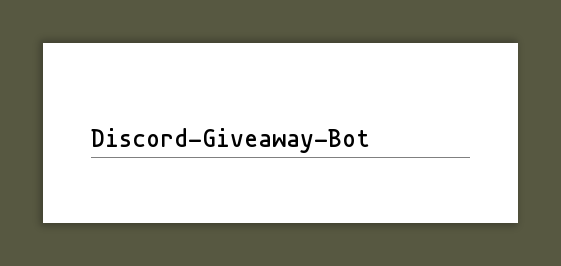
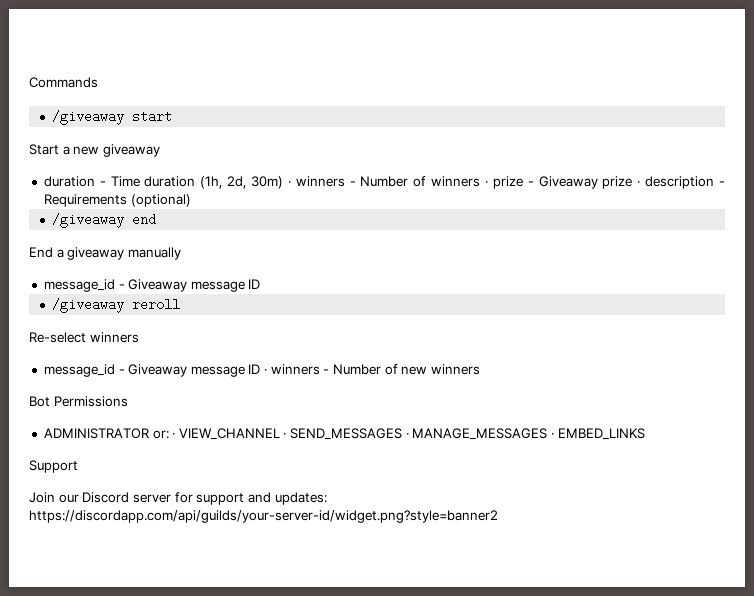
[91,128,370,153] Discord-Giveaway-Bot -> [29,77,98,88] [51,110,172,125] [29,144,160,157] [43,176,725,189] [43,194,191,207] [51,213,156,228] [29,247,181,260] [43,279,261,292] [51,298,180,313] [29,332,139,343] [43,364,480,377] [29,396,128,407] [43,428,645,440] [29,460,78,473] [29,492,327,505] [29,510,498,523] Commands // /giveaway start // Start a new giveaway // duration - Time duration (1h, 2d, 30m) · winners - Number of winners · prize - Giveaway prize · description - Requirements (optional) // /giveaway end // End a giveaway manually // message_id - Giveaway message ID // /giveaway reroll // Re-select winners // message_id - Giveaway message ID · winners - Number of new winners // Bot Permissions // ADMINISTRATOR or: · VIEW_CHANNEL · SEND_MESSAGES · MANAGE_MESSAGES · EMBED_LINKS // Support // Join our Discord server for support and updates: https://discordapp.com/api/guilds/your-server-id/widget.png?style=banner2

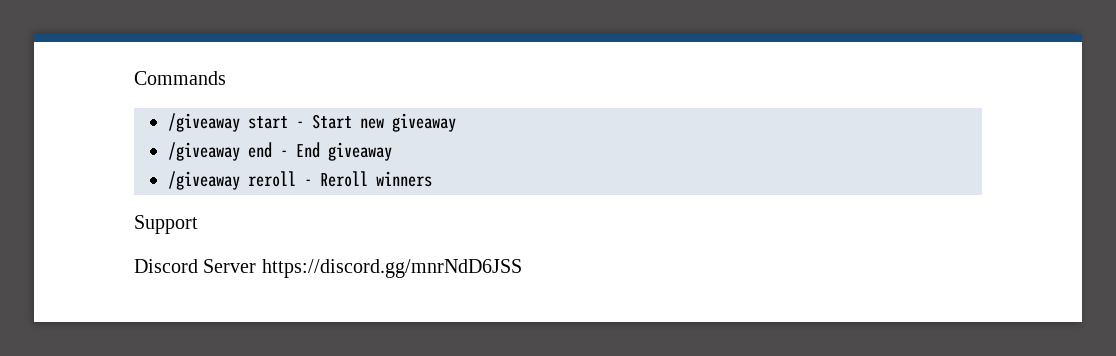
[29,144,70,155] // Start a -> [296,114,352,129] - Start
[43,176,725,189] [43,194,191,207] // duration - Time duration (1h, 2d, 30m) · winners - Number of winners · prize - Giveaway prize · description - Requirements (optional) -> (456, 122) none
[29,247,181,260] [43,279,261,292] // End a giveaway manually // message_id - Giveaway message ID -> [280,142,392,161] - End giveaway
[29,332,139,343] [43,364,480,377] [29,396,128,407] [43,428,645,440] [29,460,78,473] [29,492,327,505] [29,510,498,523] // Re-select winners // message_id - Giveaway message ID · winners - Number of new winners // Bot Permissions // ADMINISTRATOR or: · VIEW_CHANNEL · SEND_MESSAGES · MANAGE_MESSAGES · EMBED_LINKS // Support // Join our Discord server for support and updates: https://discordapp.com/api/guilds/your-server-id/widget.png?style=banner2 -> [304,171,432,187] [134,215,198,234] [134,259,522,278] - Reroll winners // Support // Discord Server https://discord.gg/mnrNdD6JSS

